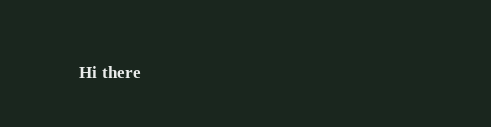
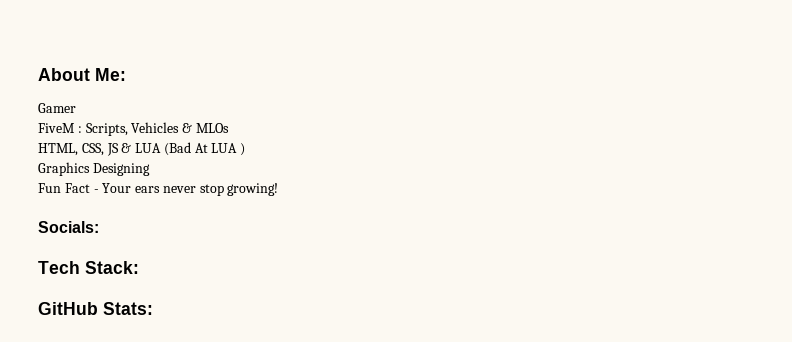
[79,66,141,78] Hi there -> [38,68,126,81] [38,103,76,113] [38,122,229,136] [38,142,246,156] [38,162,150,176] [38,183,279,196] [38,221,99,233] [38,261,139,274] [38,302,153,315] About Me: // Gamer // FiveM : Scripts, Vehicles & MLOs // HTML, CSS, JS & LUA (Bad At LUA ) // Graphics Designing // Fun Fact - Your ears never stop growing! // Socials: // Tech Stack: // GitHub Stats:

